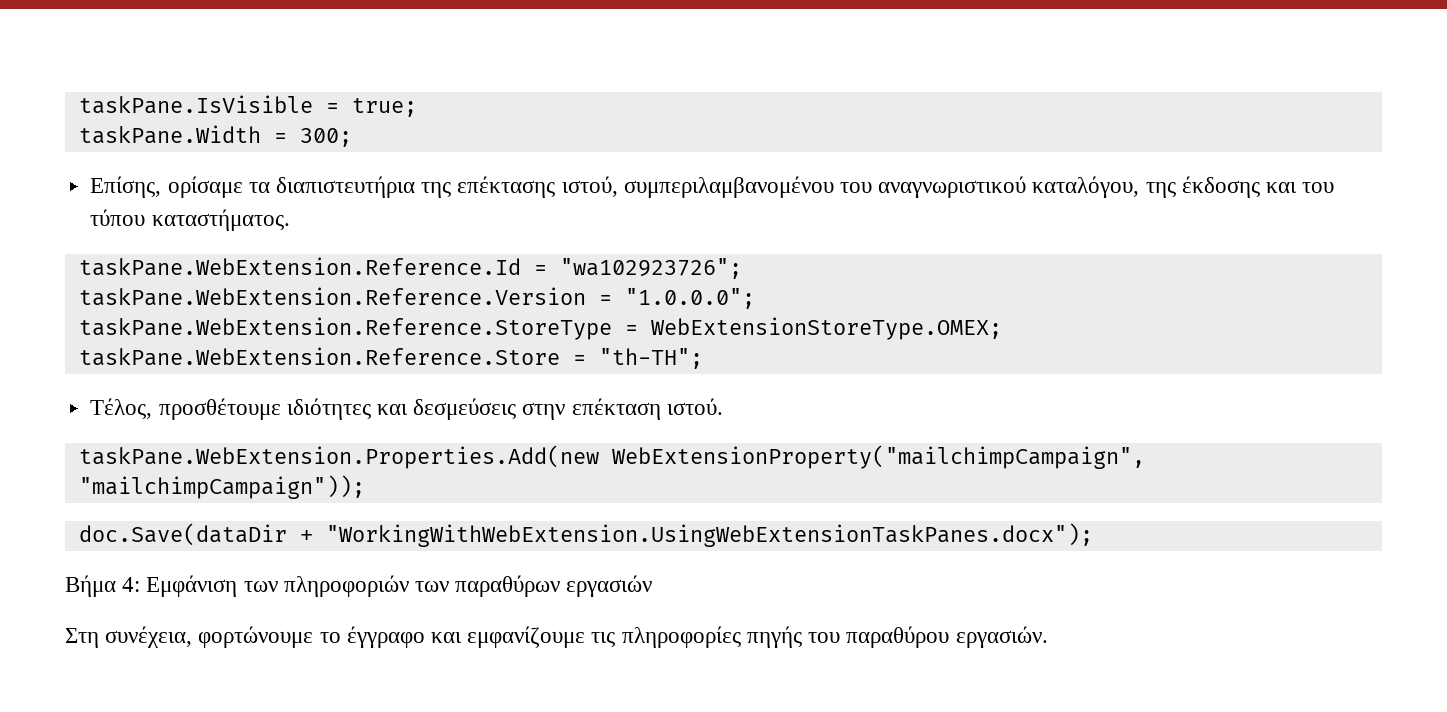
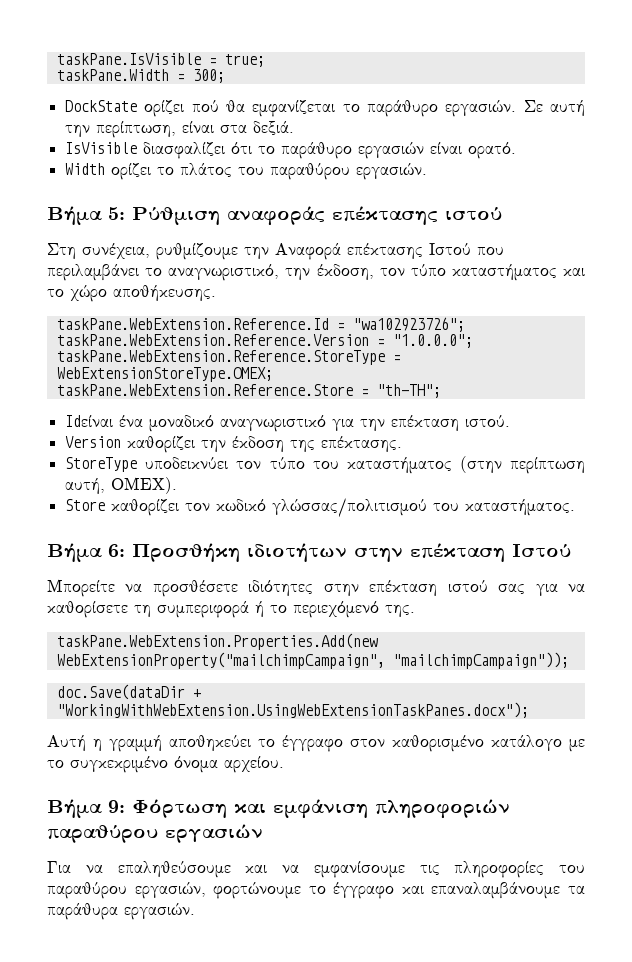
[90,176,1335,198] [90,209,290,231] Επίσης, ορίσαμε τα διαπιστευτήρια της επέκτασης ιστού, συμπεριλαμβανομένου του αναγνωριστικού καταλόγου, της έκδοσης και του τύπου καταστήματος. -> [65,100,585,117] [65,121,295,138] [65,142,517,159] [65,163,428,180] [47,206,502,226] [47,243,504,260] [47,264,585,281] [47,285,216,302] DockState ορίζει πού θα εμφανίζεται το παράθυρο εργασιών. Σε αυτή την περίπτωση, είναι στα δεξιά. // IsVisible διασφαλίζει ότι το παράθυρο εργασιών είναι ορατό. // Width ορίζει το πλάτος του παραθύρου εργασιών. // Βήμα 5: Ρύθμιση αναφοράς επέκτασης ιστού // Στη συνέχεια, ρυθμίζουμε την Αναφορά επέκτασης Ιστού που περιλαμβάνει το αναγνωριστικό, την έκδοση, τον τύπο καταστήματος και το χώρο αποθήκευσης.
[90,398,723,420] Τέλος, προσθέτουμε ιδιότητες και δεσμεύσεις στην επέκταση ιστού. -> [65,415,511,432] [65,436,403,453] [65,456,585,474] [65,477,178,495] [65,498,576,517] [47,543,571,563] [47,579,586,597] [47,601,415,618] Idείναι ένα μοναδικό αναγνωριστικό για την επέκταση ιστού. // Version καθορίζει την έκδοση της επέκτασης. // StoreType υποδεικνύει τον τύπο του καταστήματος (στην περίπτωση αυτή, OMEX). // Store καθορίζει τον κωδικό γλώσσας/πολιτισμού του καταστήματος. // Βήμα 6: Προσθήκη ιδιοτήτων στην επέκταση Ιστού // Μπορείτε να προσθέσετε ιδιότητες στην επέκταση ιστού σας για να καθορίσετε τη συμπεριφορά ή το περιεχόμενό της.
[65,575,653,597] [65,626,950,648] Βήμα 4: Εμφάνιση των πληροφοριών των παραθύρων εργασιών // Στη συνέχεια, φορτώνουμε το έγγραφο και εμφανίζουμε τις πληροφορίες πηγής του παραθύρου -> [47,735,585,752] [47,756,284,773] [47,799,510,819] [47,824,263,843] [47,861,585,878] [47,882,585,899] [47,903,118,920] Αυτή η γραμμή αποθηκεύει το έγγραφο στον καθορισμένο κατάλογο με το συγκεκριμένο όνομα αρχείου. // Βήμα 9: Φόρτωση και εμφάνιση πληροφοριών παραθύρου εργασιών // Για να επαληθεύσουμε και να εμφανίσουμε τις πληροφορίες του παραθύρου εργασιών, φορτώνουμε το έγγραφο και επαναλαμβάνουμε τα παράθυρα

